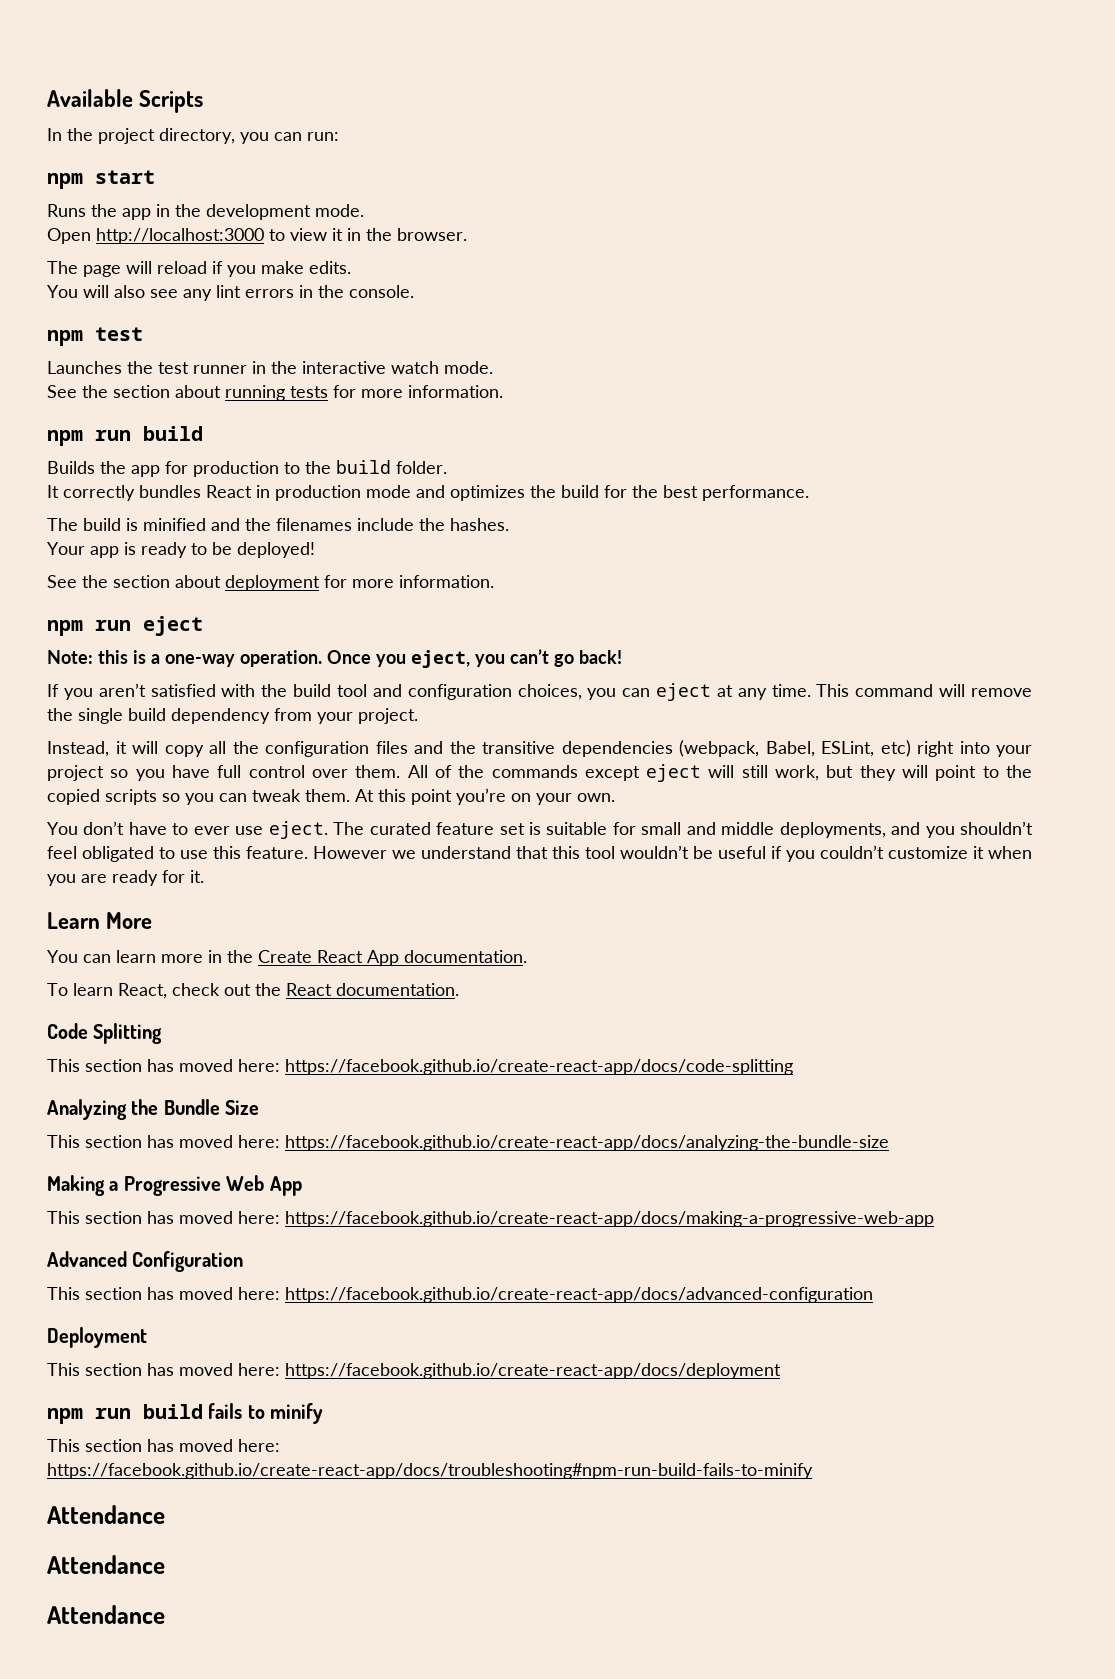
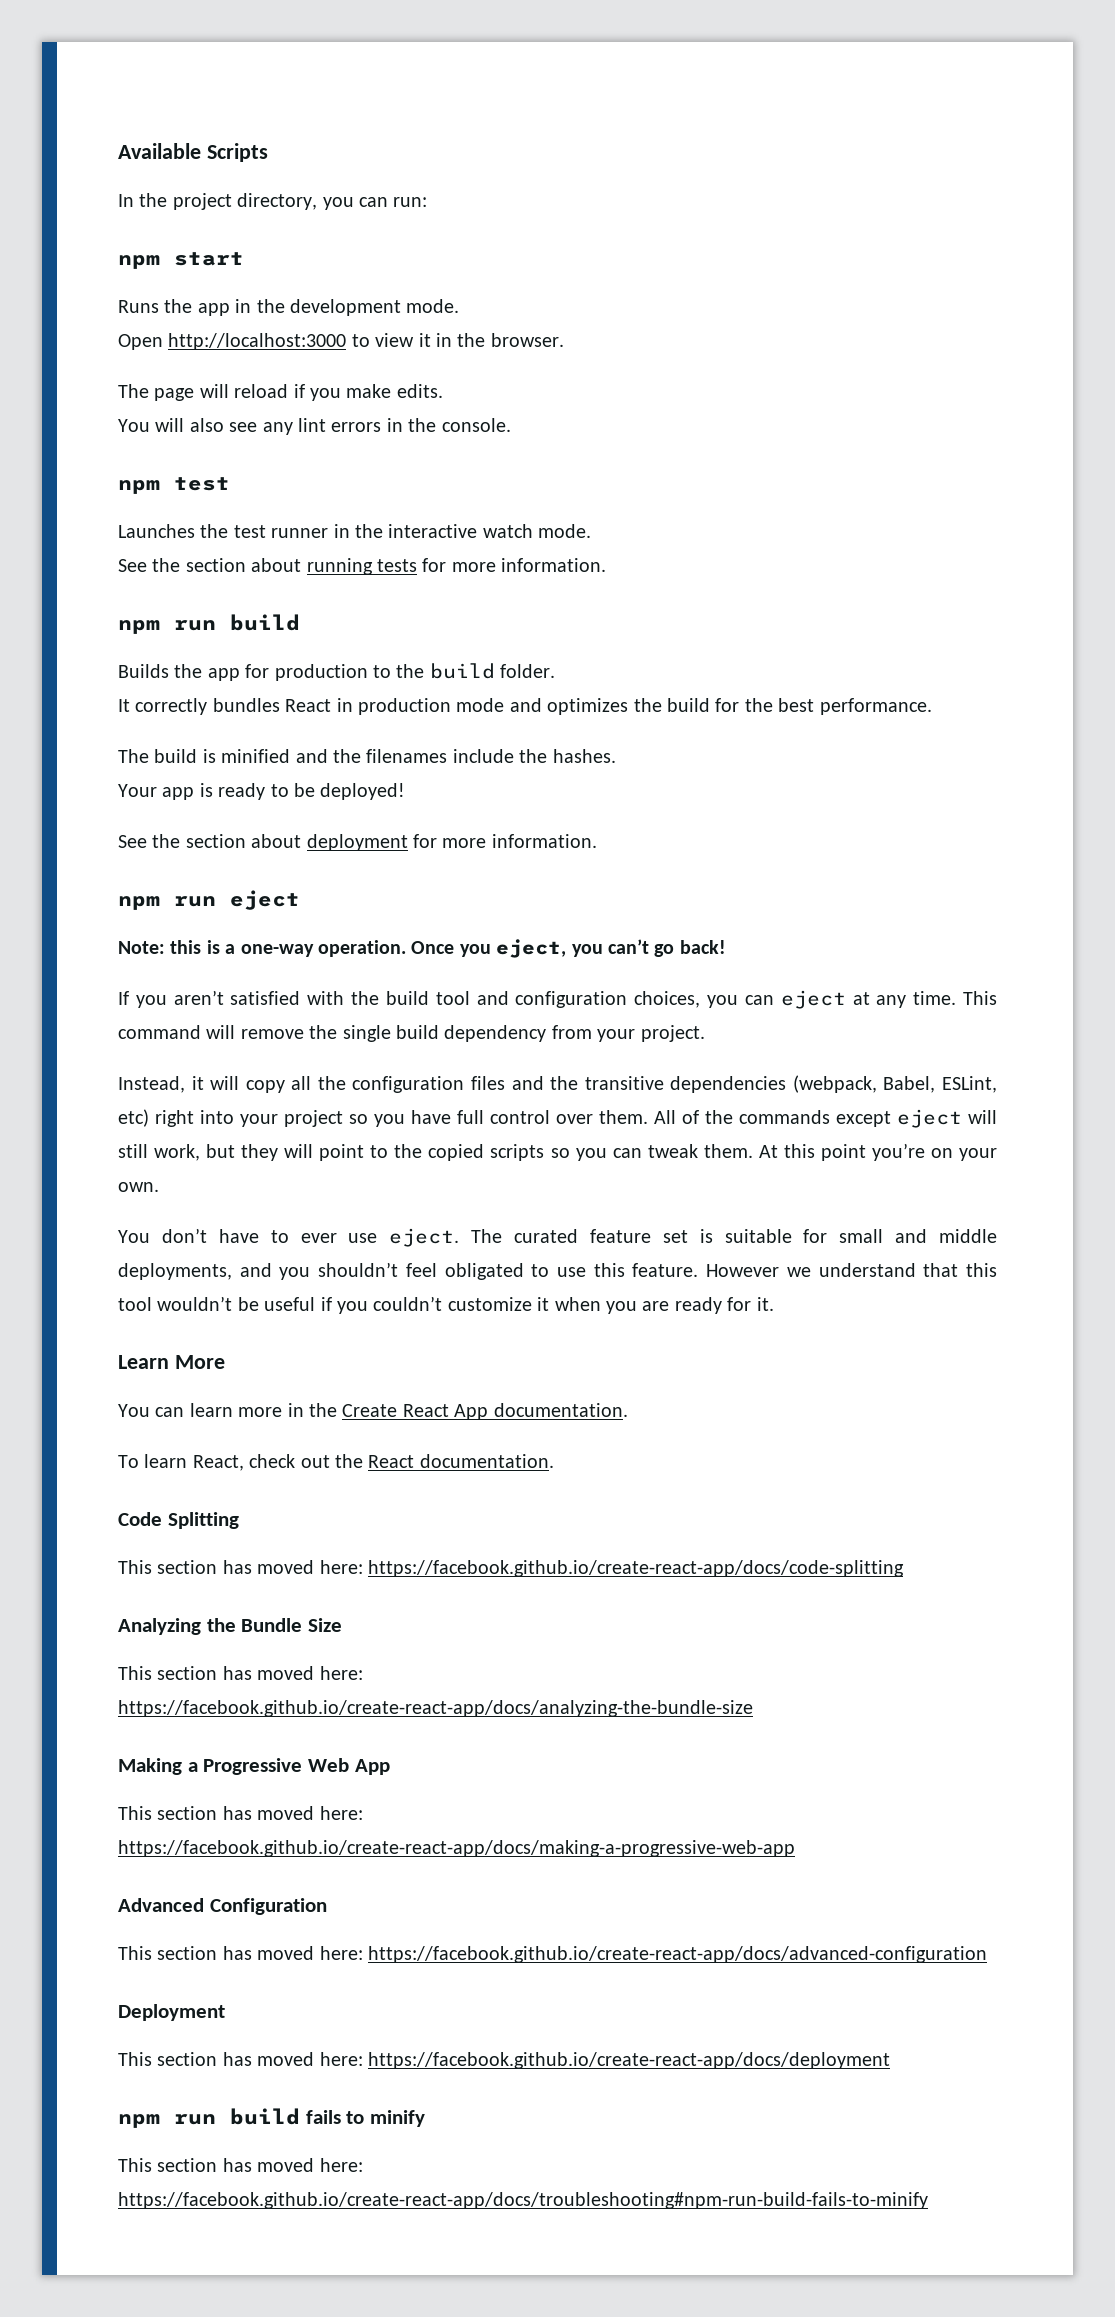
[47,1505,165,1524] [47,1555,165,1574] [47,1605,165,1624] // Attendance // Attendance // Attendance -> (928, 2200) none

